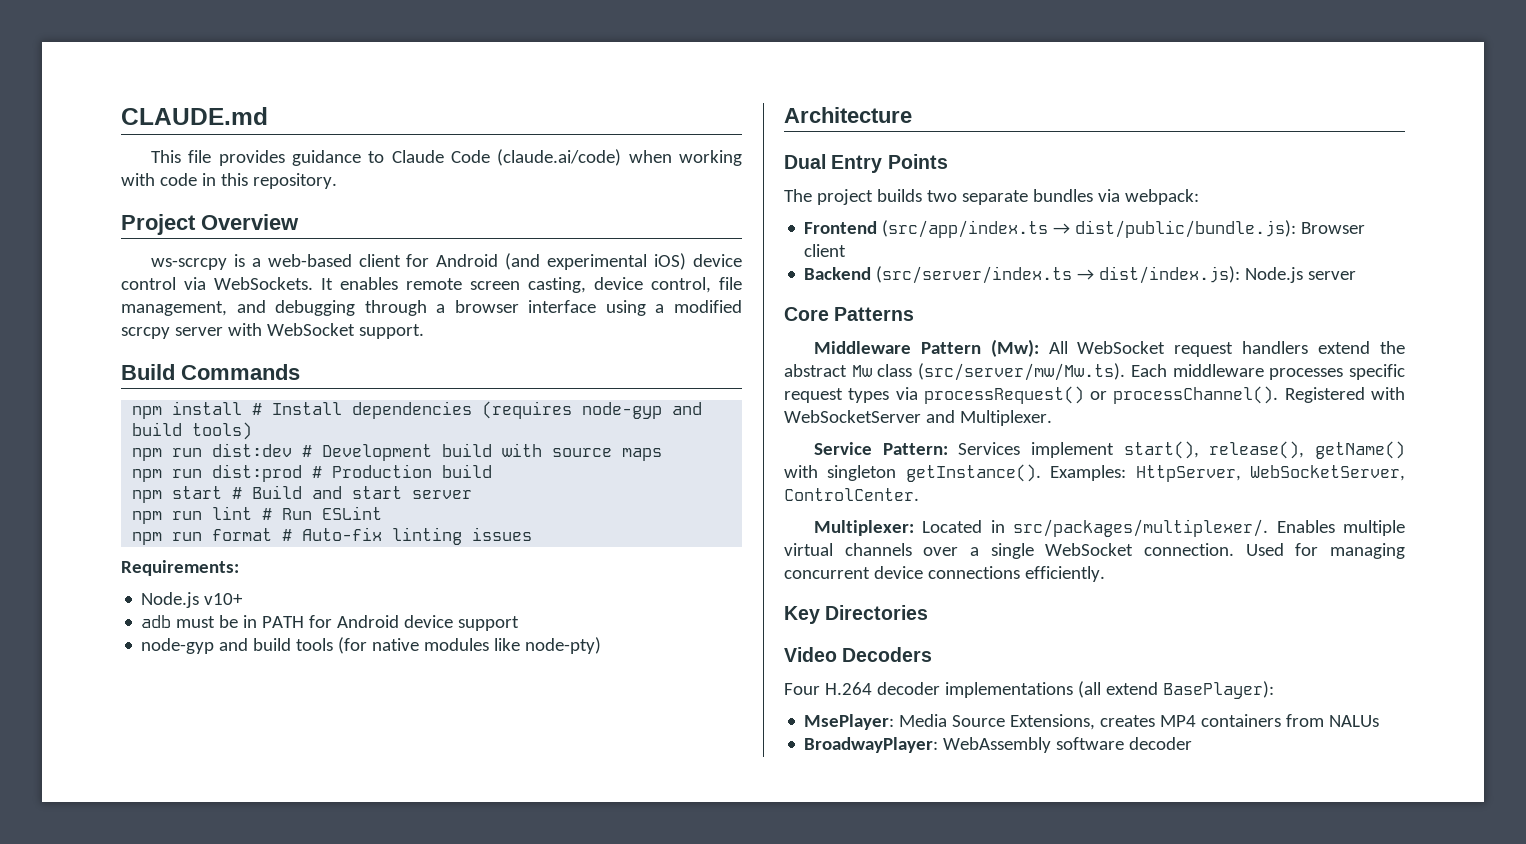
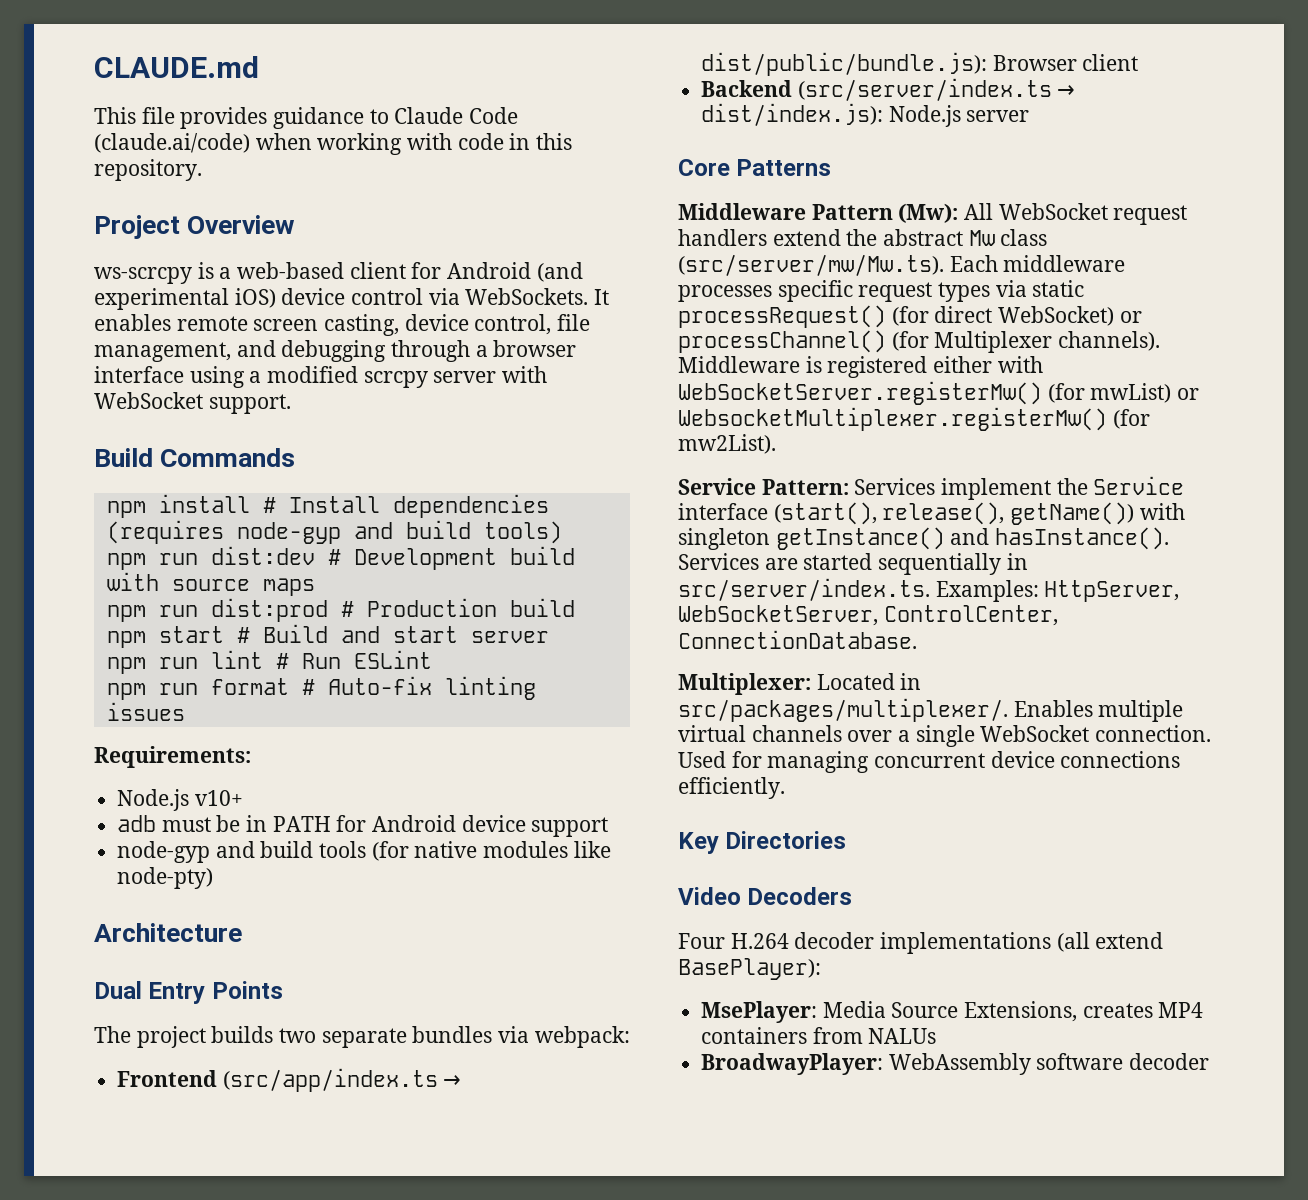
[923,386,1405,404] [784,410,1052,426] [813,441,1405,459] [784,464,1041,482] processRequest() or processChannel(). Registered with WebSocketServer and Multiplexer. // Service Pattern: Services implement start(), release(), getName() with singleton getInstance(). -> [1032,280,1085,297] [678,305,1142,328] [678,330,1161,353] [678,356,1043,378] [678,381,1200,405] [678,407,1150,431] [678,434,776,454] [678,476,1185,500] [678,502,1185,525] [678,527,1170,550] [678,553,1028,575] [678,578,930,601] static processRequest() (for direct WebSocket) or processChannel() (for Multiplexer channels). Middleware is registered either with WebSocketServer.registerMw() (for mwList) or WebsocketMultiplexer.registerMw() (for mw2List). // Service Pattern: Services implement the Service interface (start(), release(), getName()) with singleton getInstance() and hasInstance(). Services are started sequentially in src/server/index.ts.
[784,488,919,501] ControlCenter. -> [883,605,1058,626] [678,630,917,649] ControlCenter, ConnectionDatabase.

